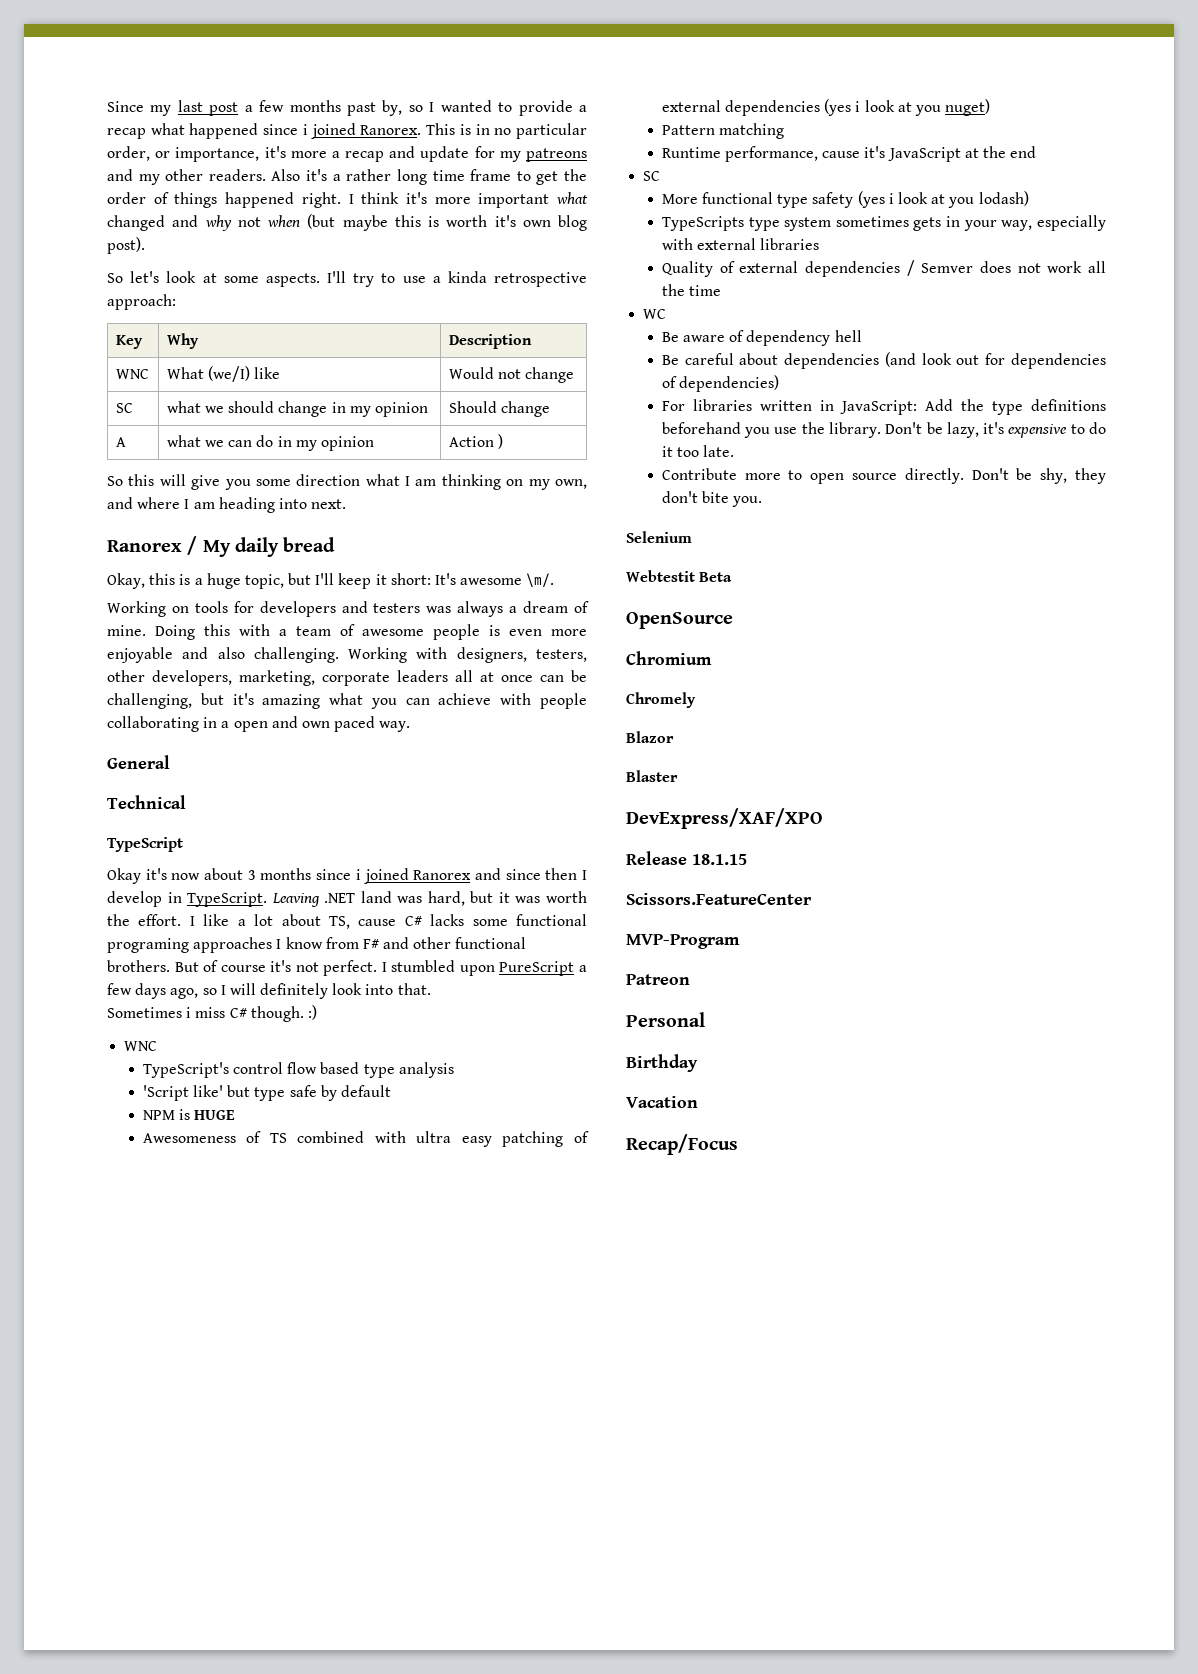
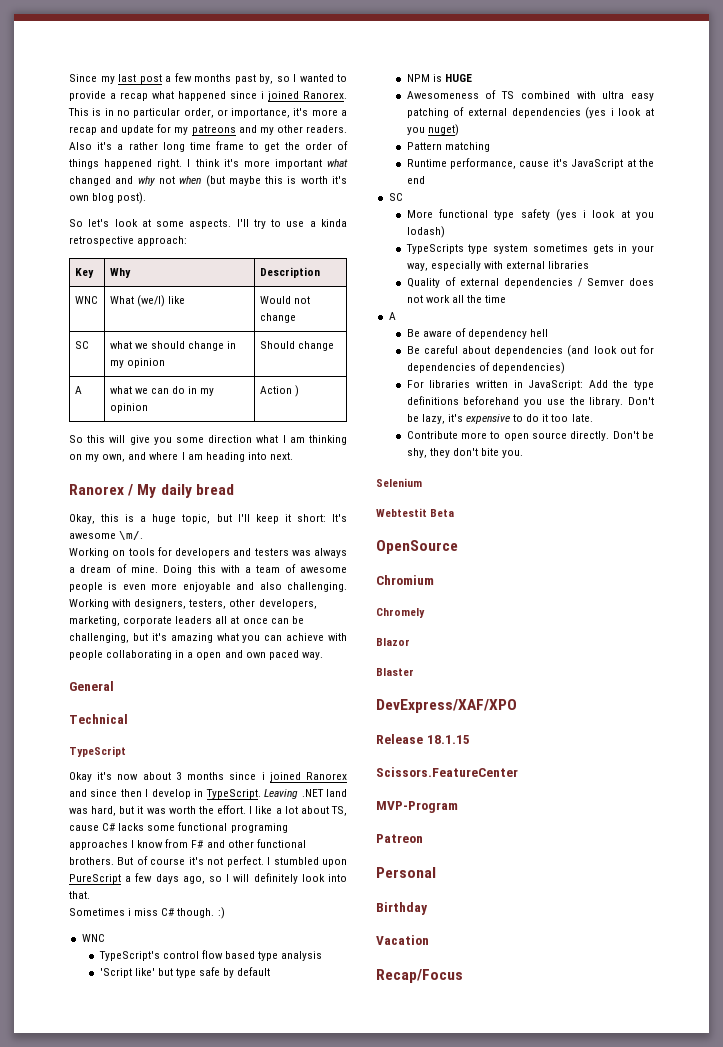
[643,309,667,319] WC -> [388,312,396,320] A

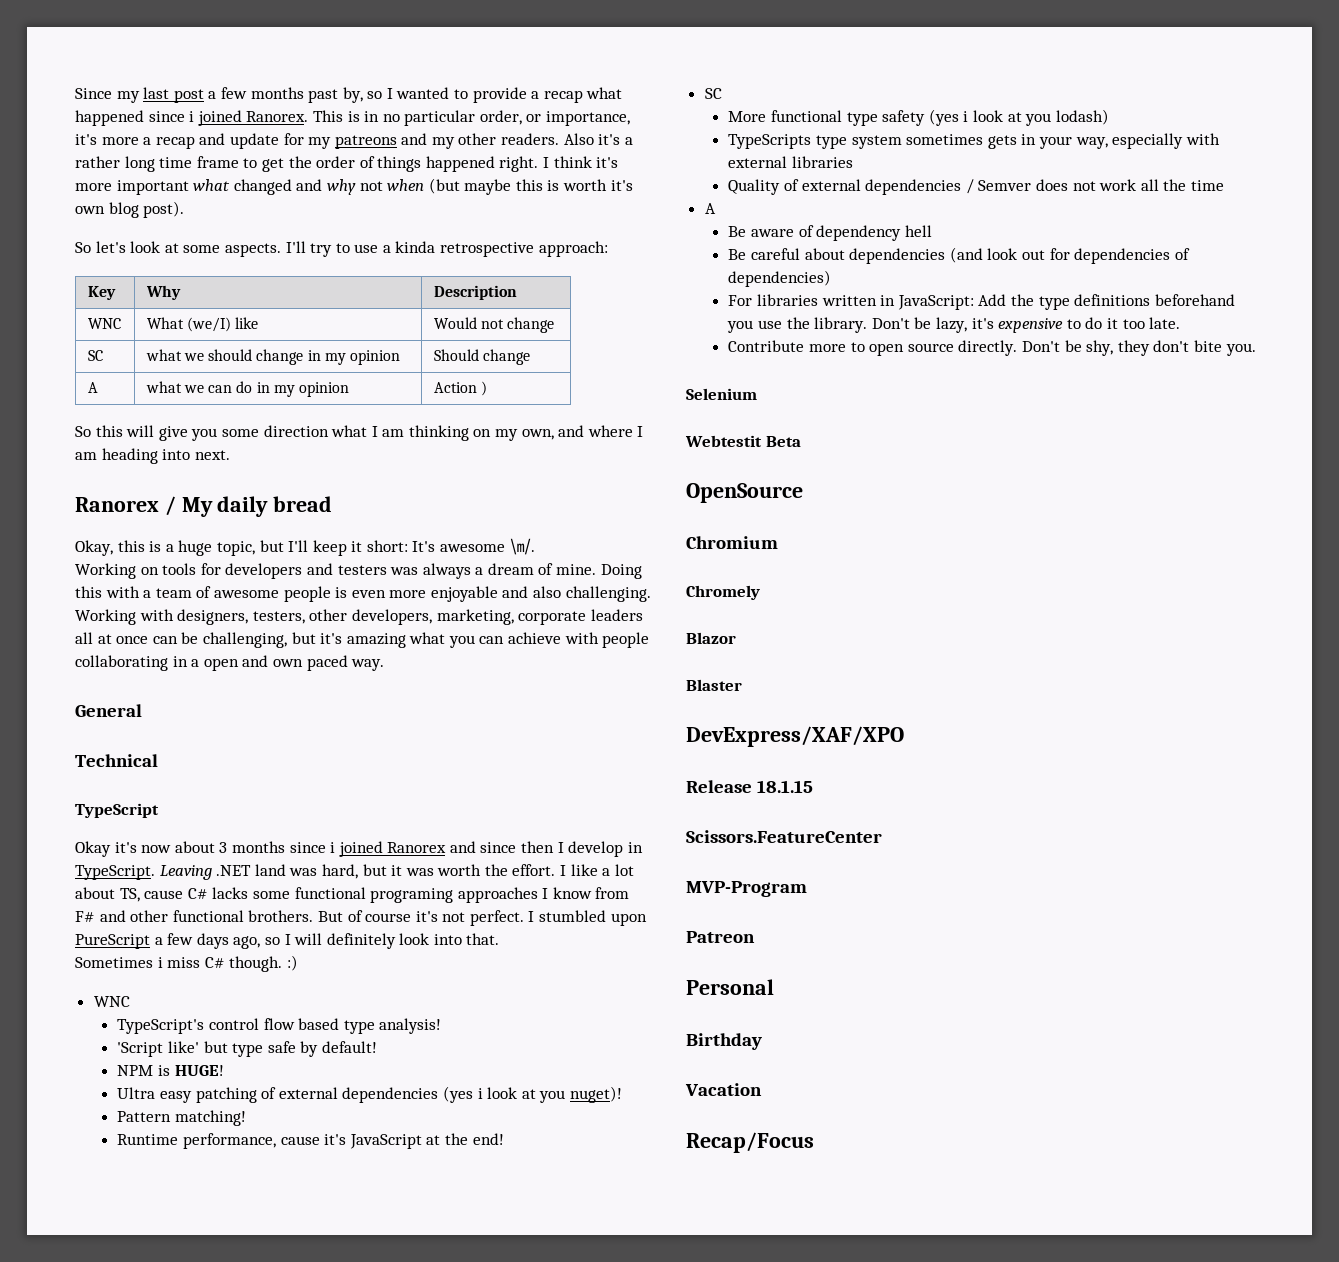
[281,951,323,961] analysis -> [379,1018,442,1034] analysis!
[237,967,271,976] default -> [322,1041,378,1053] default!
[444,74,472,82] [406,90,625,99] HUGE // Awesomeness of TS combined with ultra -> [174,1065,224,1076] [117,1087,156,1099] HUGE! // Ultra
[427,124,459,136] nuget) -> [569,1086,622,1103] nuget)!
[444,142,490,152] matching -> [175,1110,247,1126] matching!
[406,176,425,184] end -> [472,1133,504,1145] end!

